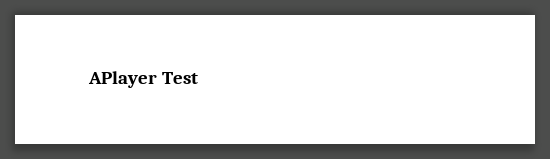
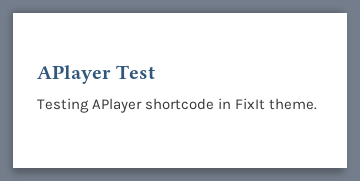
(199, 78) none -> [37,98,318,113] // Testing APlayer shortcode in FixIt theme.

